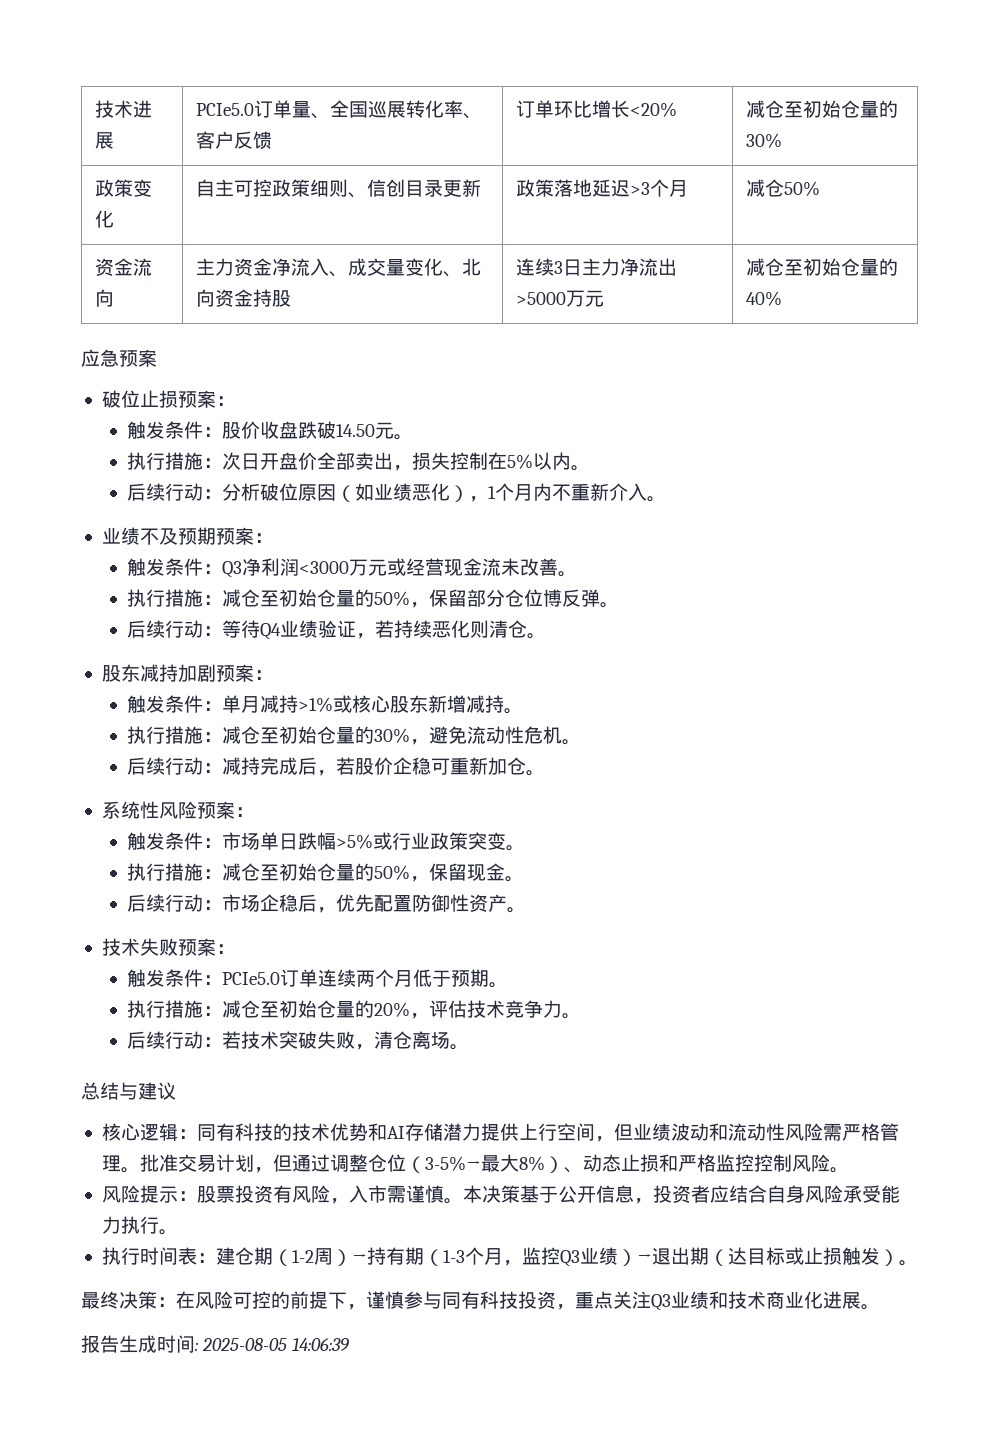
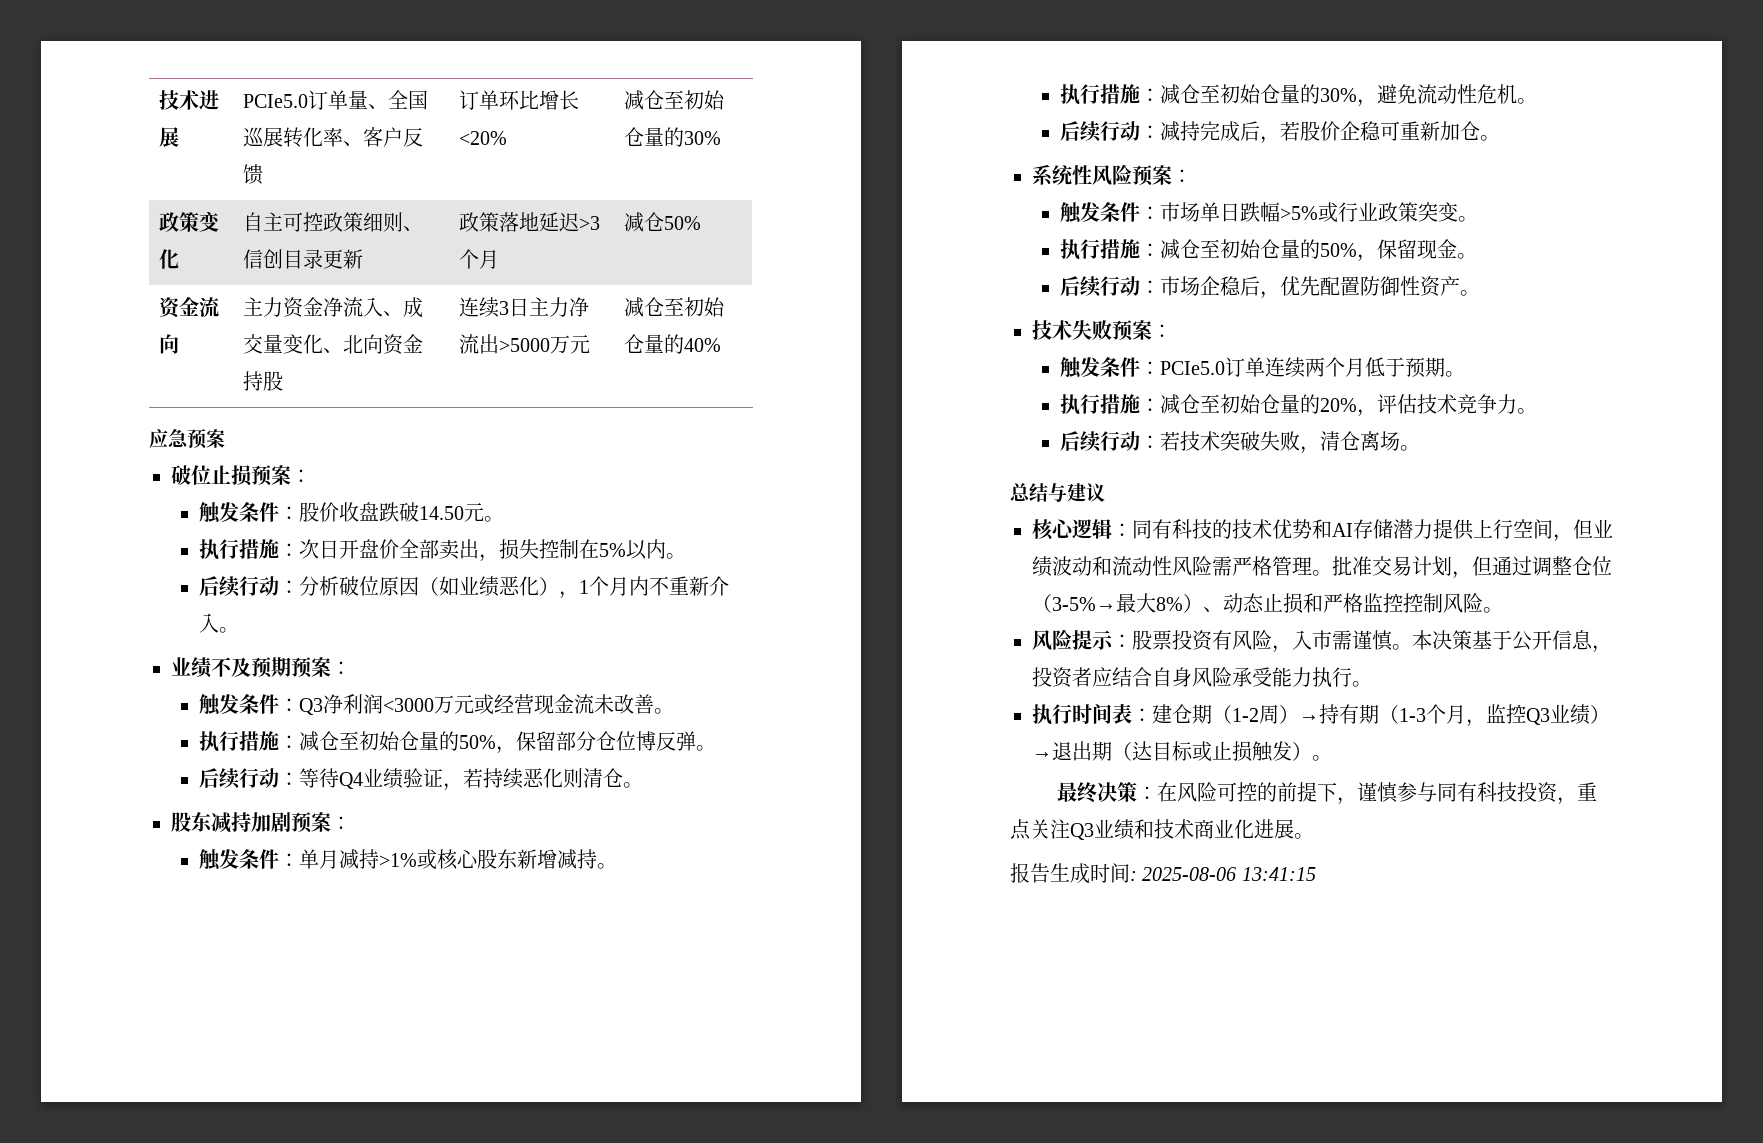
[202,1338,350,1351] 2025-08-05 14:06:39 -> [1142,867,1316,881] 2025-08-06 13:41:15

